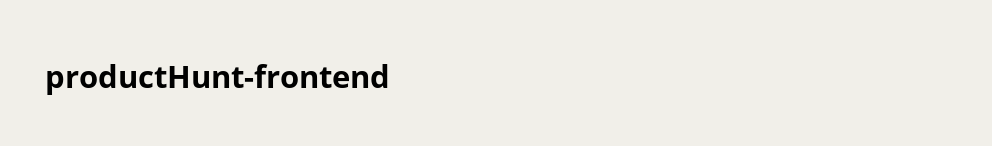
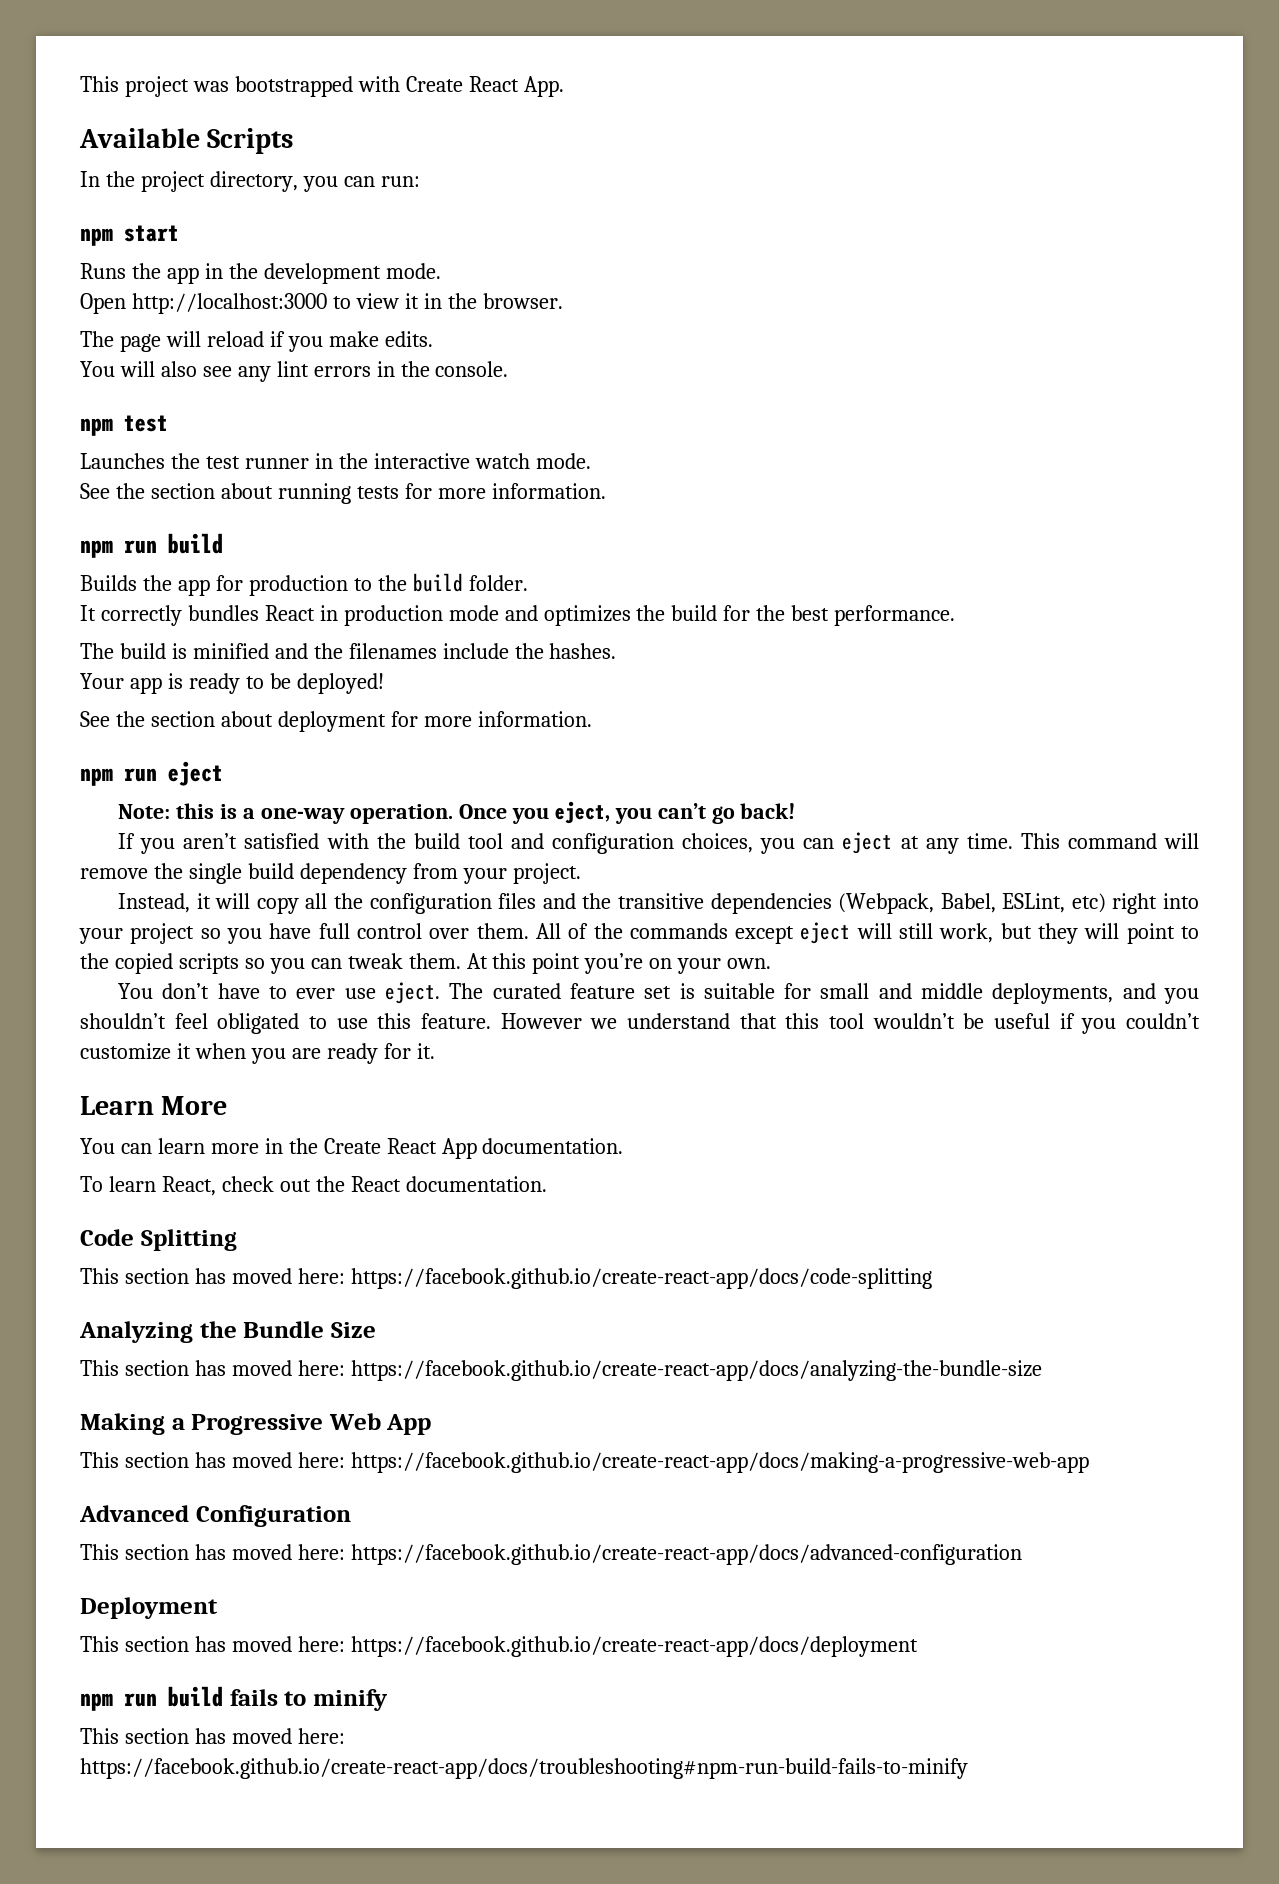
[45,64,390,95] productHunt-frontend -> [80,76,564,97] [79,128,294,154] [80,171,420,192] [80,225,179,246] [80,263,441,284] [80,293,563,314] [80,331,433,352] [80,361,509,382] [80,415,168,436] [80,453,591,469] [80,483,606,504] [80,533,223,558] [80,573,528,596] [80,605,956,626] [80,643,617,659] [80,673,384,694] [80,711,592,732] [80,761,223,786] [118,801,796,824] [118,832,1199,854] [80,863,581,884] [118,893,1199,914] [79,922,1200,944] [80,953,772,974] [118,982,1199,1004] [80,1013,1200,1034] [80,1043,435,1064] [80,1096,228,1115] [80,1138,624,1159] [80,1176,547,1196] [80,1229,237,1251] [80,1268,932,1289] [79,1321,376,1343] [80,1360,1042,1381] [80,1413,432,1435] [80,1452,1089,1473] [79,1505,351,1527] [80,1544,1022,1565] [80,1597,218,1619] [80,1636,918,1657] [80,1686,388,1711] [80,1728,345,1744] [80,1758,968,1779] This project was bootstrapped with Create React App. // Available Scripts // In the project directory, you can run: // npm start // Runs the app in the development mode. // Open http://localhost:3000 to view it in the browser. // The page will reload if you make edits. // You will also see any lint errors in the console. // npm test // Launches the test runner in the interactive watch mode. // See the section about running tests for more information. // npm run build // Builds the app for production to the build folder. // It correctly bundles React in production mode and optimizes the build for the best performance. // The build is minified and the filenames include the hashes. // Your app is ready to be deployed! // See the section about deployment for more information. // npm run eject // Note: this is a one-way operation. Once you eject, you can’t go back! // If you aren’t satisfied with the build tool and configuration choices, you can eject at any time. This command will remove the single build dependency from your project. // Instead, it will copy all the configuration files and the transitive dependencies (Webpack, Babel, ESLint, etc) right into your project so you have full control over them. All of the commands except eject will still work, but they will point to the copied scripts so you can tweak them. At this point you’re on your own. // You don’t have to ever use eject. The curated feature set is suitable for small and middle deployments, and you shouldn’t feel obligated to use this feature. However we understand that this tool wouldn’t be useful if you couldn’t customize it when you are ready for it. // Learn More // You can learn more in the Create React App documentation. // To learn React, check out the React documentation. // Code Splitting // This section has moved here: https://facebook.github.io/create-react-app/docs/code-splitting // Analyzing the Bundle Size // This section has moved here: https://facebook.github.io/create-react-app/docs/analyzing-the-bundle-size // Making a Progressive Web App // This section has moved here: https://facebook.github.io/create-react-app/docs/making-a-progressive-web-app // Advanced Configuration // This section has moved here: https://facebook.github.io/create-react-app/docs/advanced-configuration // Deployment // This section has moved here: https://facebook.github.io/create-react-app/docs/deployment // npm run build fails to minify // This section has moved here: https://facebook.github.io/create-react-app/docs/troubleshooting#npm-run-build-fails-to-minify

